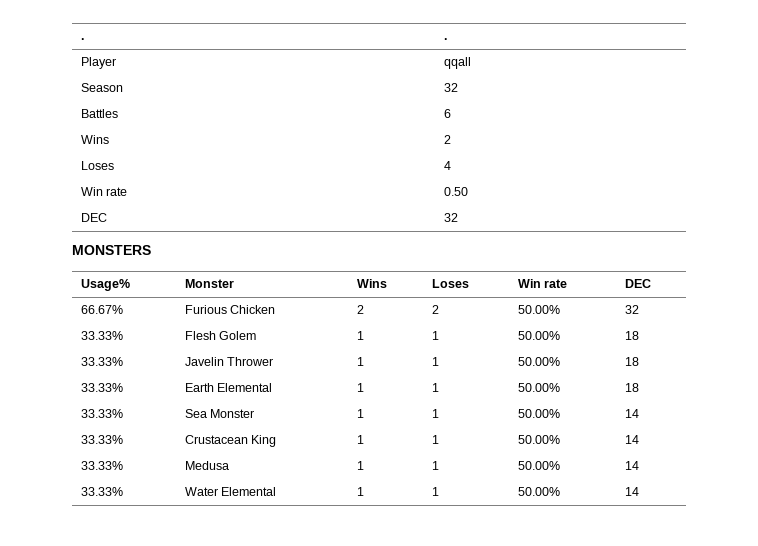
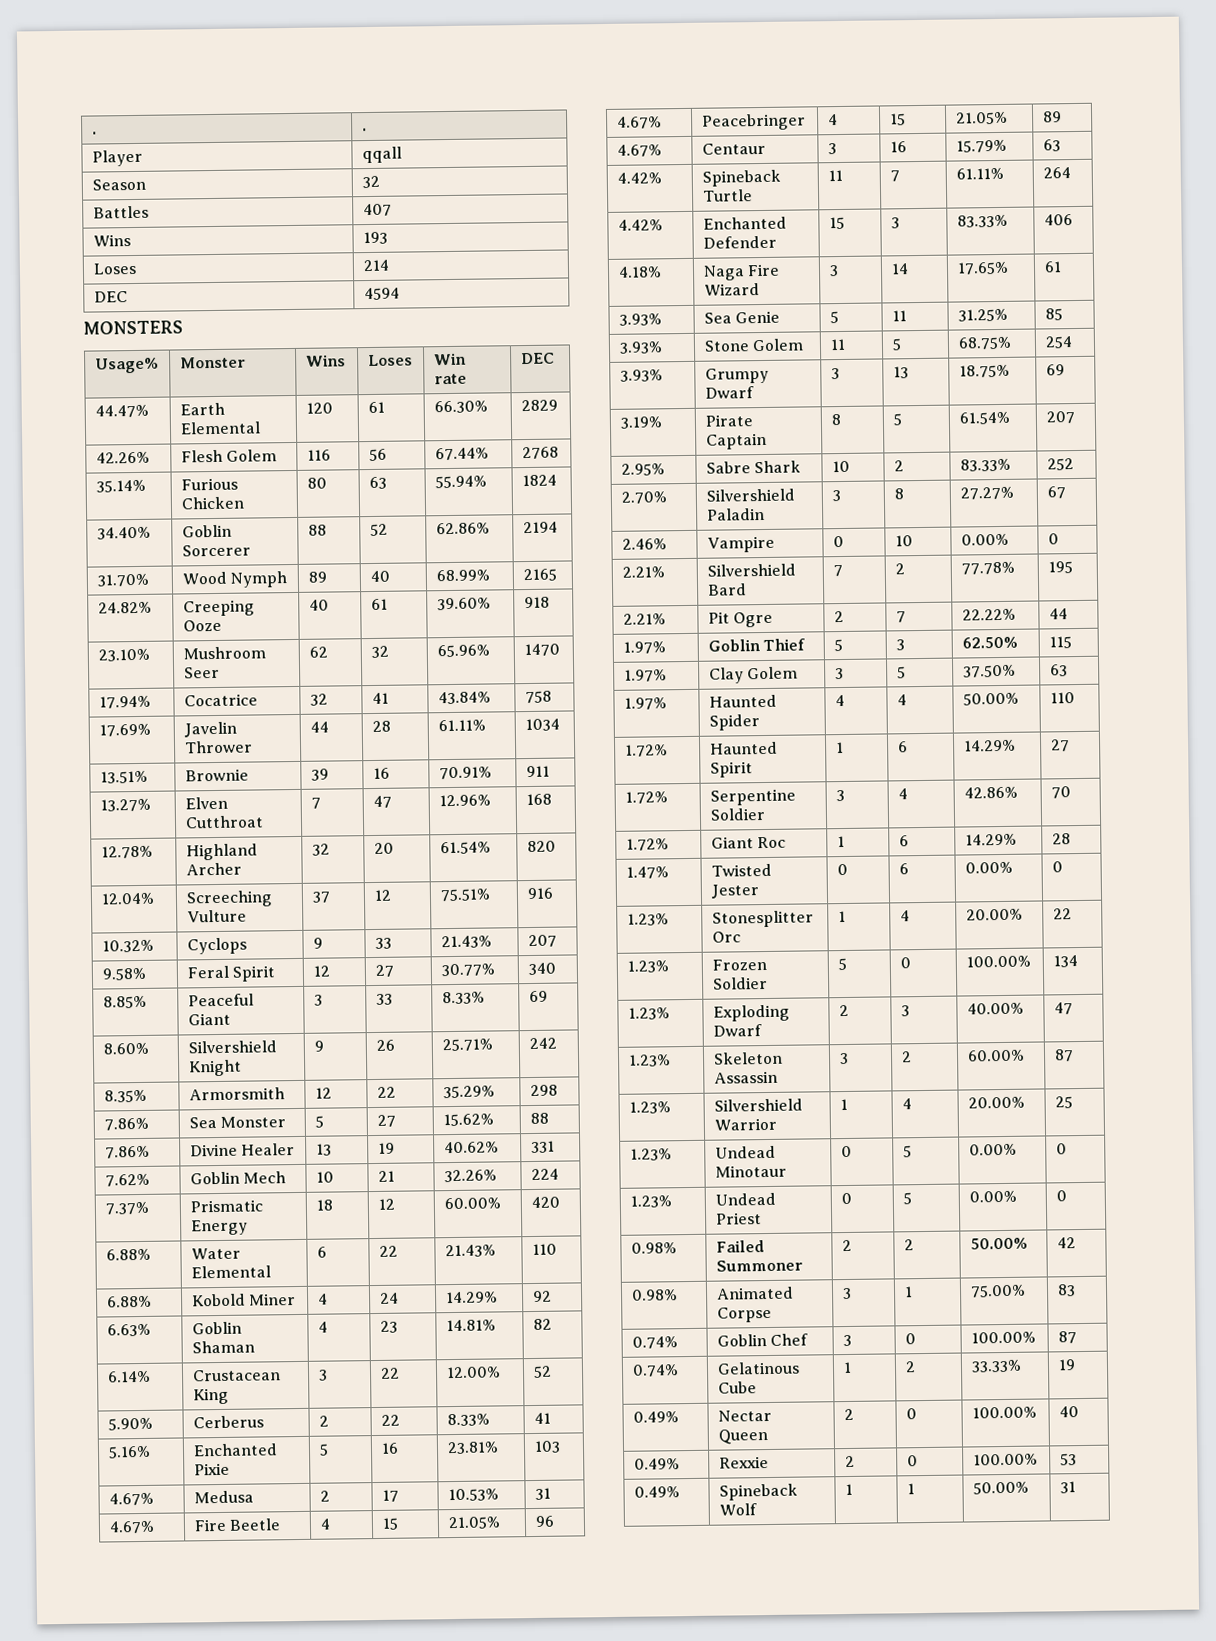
[443,109,451,118] [80,135,109,144] [443,135,451,144] [80,161,114,170] [443,161,451,170] [80,187,127,196] [443,187,468,196] 6 // Wins | 2 // Loses | 4 // Win rate | 0.50 -> [362,203,392,217] [92,234,131,247] [362,231,388,245] [92,262,136,275] [362,259,389,272] 407 // Wins | 193 // Loses | 214
[443,213,458,222] 32 -> [363,287,400,301] 4594
[80,305,123,314] [184,305,275,314] [356,305,364,314] [431,305,439,314] [517,305,560,314] [624,305,639,314] [80,331,123,340] [184,331,256,340] [356,331,364,340] [431,331,439,340] [517,331,560,340] [624,331,639,340] [80,357,123,366] [184,357,273,366] [356,357,364,366] [431,357,439,366] [517,357,560,366] [624,357,639,366] [80,383,123,392] [184,383,272,392] [356,383,364,392] [431,383,439,392] [517,383,560,392] [624,383,639,392] [80,409,123,418] [184,409,254,418] [356,409,364,418] [431,409,439,418] [517,409,560,418] [624,409,639,418] [80,435,123,444] [184,435,276,447] [356,435,364,444] [431,435,439,444] [517,435,560,444] [624,435,639,444] [80,461,123,470] [184,461,229,470] [356,461,364,470] [431,461,439,470] [517,461,560,470] [624,461,639,470] [80,487,123,496] [184,487,276,496] [356,487,364,496] [431,487,439,496] [517,487,560,496] [624,487,639,496] 66.67% | Furious Chicken | 2 | 2 | 50.00% | 32 // 33.33% | Flesh Golem | 1 | 1 | 50.00% | 18 // 33.33% | Javelin Thrower | 1 | 1 | 50.00% | 18 // 33.33% | Earth Elemental | 1 | 1 | 50.00% | 18 // 33.33% | Sea Monster | 1 | 1 | 50.00% | 14 // 33.33% | Crustacean King | 1 | 1 | 50.00% | 14 // 33.33% | Medusa | 1 | 1 | 50.00% | 14 // 33.33% | Water Elemental | 1 | 1 | 50.00% | 14 -> [94,404,149,418] [179,402,225,416] [179,421,261,435] [305,402,333,414] [367,401,385,414] [433,400,488,414] [520,399,558,412] [95,451,150,464] [180,449,278,463] [306,449,331,461] [368,448,387,462] [434,447,489,461] [521,446,559,460] [95,479,146,493] [180,477,238,491] [180,496,244,510] [306,477,327,489] [368,476,387,490] [434,475,487,489] [521,474,557,487] [96,526,151,540] [181,524,232,538] [181,544,251,557] [307,524,327,536] [369,523,388,537] [435,522,490,535] [522,521,558,534] [96,573,149,587] [181,571,288,588] [307,571,327,583] [369,570,390,583] [435,569,490,582] [522,568,557,582] [97,601,152,614] [182,599,255,617] [182,619,222,632] [308,599,329,611] [370,598,388,611] [436,597,491,611] [523,596,550,609] [97,648,150,662] [182,646,266,660] [183,666,220,679] [308,646,328,658] [370,645,389,659] [436,644,490,658] [523,643,560,657] [98,695,151,709] [183,693,258,707] [309,693,328,706] [371,692,389,705] [437,691,491,705] [524,690,552,704] [98,723,151,737] [183,721,237,738] [183,740,253,754] [309,721,329,733] [371,720,391,733] [437,719,486,732] [524,718,560,732] [99,770,148,784] [184,768,249,782] [310,768,329,781] [372,767,390,779] [438,766,492,780] [525,765,550,778] [99,798,151,812] [184,796,228,810] [184,815,264,829] [310,797,321,809] [372,795,392,808] [438,794,491,807] [525,793,552,806] [100,845,153,859] [185,843,258,861] [185,862,242,876] [311,843,330,856] [373,842,394,854] [439,841,491,855] [526,840,556,853] [100,892,155,905] [185,890,273,908] [186,909,247,923] [311,891,331,903] [373,889,392,901] [439,888,491,902] [526,887,553,900] [101,939,154,953] [186,937,247,955] [312,937,323,949] [374,937,392,949] [440,935,492,949] [527,934,557,948] [101,967,146,981] [186,965,277,982] [312,965,330,977] [374,964,394,977] [440,963,495,977] [527,962,556,976] [102,995,147,1009] [187,993,254,1007] [187,1012,231,1026] [313,994,323,1006] [375,993,393,1005] [441,991,485,1005] [528,990,548,1003] [102,1042,149,1055] [187,1040,277,1054] [188,1059,242,1077] [313,1040,324,1052] [375,1039,395,1051] [441,1038,493,1052] [528,1037,557,1050] [103,1089,147,1103] [188,1087,285,1101] [314,1087,332,1099] [376,1086,396,1098] [442,1085,495,1099] [529,1084,558,1097] [103,1117,149,1131] [188,1116,287,1129] [314,1115,324,1128] [376,1114,396,1127] [442,1113,494,1127] [529,1112,549,1125] [104,1145,150,1159] [189,1143,296,1157] [315,1143,332,1156] [377,1142,395,1154] [443,1141,499,1154] [530,1140,555,1154] [104,1173,150,1187] [189,1171,287,1185] [315,1171,334,1183] [377,1170,395,1182] [443,1169,497,1183] [530,1168,559,1181] [104,1201,149,1215] [189,1199,263,1213] [190,1219,248,1236] [315,1199,333,1211] [377,1198,395,1210] [443,1197,501,1210] [530,1196,560,1209] [105,1248,151,1261] [190,1247,241,1260] [190,1265,271,1279] [316,1246,327,1258] [378,1245,398,1257] [444,1244,496,1258] [531,1243,557,1256] [106,1295,152,1308] [191,1293,297,1307] [317,1293,328,1305] [379,1292,399,1304] [444,1291,498,1304] [531,1290,552,1303] [106,1323,151,1337] [191,1321,242,1335] [191,1340,255,1354] [317,1321,328,1333] [379,1320,398,1333] [445,1319,496,1332] [532,1318,552,1331] [106,1370,151,1383] [191,1369,281,1382] [192,1387,229,1405] [317,1369,328,1381] [379,1367,400,1379] [445,1366,501,1379] [532,1365,552,1378] [107,1417,153,1431] [192,1415,264,1429] [318,1415,329,1427] [380,1414,400,1426] [446,1413,490,1427] [533,1412,551,1424] [107,1445,151,1459] [192,1443,278,1457] [193,1462,230,1476] [318,1443,329,1456] [380,1442,399,1454] [446,1441,499,1455] [533,1440,561,1453] [108,1492,154,1506] [193,1490,254,1504] [319,1490,330,1502] [381,1489,399,1502] [447,1488,499,1502] [534,1487,551,1500] [108,1520,155,1534] [193,1518,282,1532] [319,1518,331,1530] [381,1517,399,1530] [447,1516,501,1530] [534,1515,554,1527] [616,116,662,129] [701,113,806,131] [827,114,838,126] [889,113,906,126] [955,111,1008,125] [1042,111,1062,123] [616,144,662,157] [701,142,766,155] [827,143,837,155] [889,141,907,153] [955,139,1007,153] [1042,139,1061,152] [616,172,662,184] [701,169,781,187] [701,189,753,202] [827,169,843,182] [889,170,900,182] [955,167,1004,180] [1042,167,1071,179] [617,219,663,231] [702,216,787,230] [702,235,777,249] [828,216,845,230] [890,217,900,229] [956,214,1008,228] [1043,214,1073,226] [617,266,662,278] [702,263,781,281] [703,283,760,296] [828,265,839,277] [890,263,909,275] [956,261,1009,275] [1043,261,1062,273] [618,313,662,326] [703,310,781,324] [829,311,839,324] [891,310,907,322] [957,308,1008,322] [1044,308,1063,321] [618,341,663,354] [703,338,805,352] [829,338,846,351] [891,338,902,351] [957,336,1012,350] [1044,336,1073,349] [619,369,663,382] [704,367,769,384] [704,386,754,399] [830,368,840,380] [892,366,909,379] [958,364,1010,378] [1045,364,1065,376] [619,416,663,429] [704,414,753,427] [705,432,767,450] [830,414,841,426] [892,413,902,426] [958,411,1010,425] [1045,411,1075,424] [620,463,665,476] [705,460,802,474] [831,460,850,473] [893,460,904,472] [959,458,1011,472] [1046,458,1074,471] [620,491,667,504] [705,488,795,502] [706,507,765,521] [831,490,841,502] [893,488,904,500] [959,486,1014,500] [1046,486,1066,499] [621,538,667,550] [706,535,775,553] [832,535,844,548] [894,535,913,547] [960,533,1009,546] [1047,533,1059,545] [621,566,665,578] [706,563,796,577] [706,583,747,596] [832,564,843,577] [894,563,905,575] [960,561,1015,575] [1047,561,1073,574] [622,613,666,625] [707,611,774,628] [833,610,844,623] [895,611,906,623] [961,608,1016,621] [1048,608,1068,620] [622,641,666,654] [707,638,806,652] [833,638,843,652] [895,639,905,651] [961,636,1018,649] [1048,636,1072,649] [623,669,667,682] [708,666,799,684] [834,667,844,680] [896,666,906,679] [962,664,1016,678] [1049,664,1068,677] [623,697,667,710] [708,694,777,708] [708,714,760,731] [834,694,845,707] [896,694,907,706] [962,692,1019,706] [1049,692,1075,704] [624,744,668,757] [709,741,778,755] [709,761,753,778] [835,741,844,754] [897,741,908,753] [963,739,1016,752] [1050,739,1070,752] [624,791,668,804] [709,788,796,806] [709,808,766,821] [835,789,845,802] [897,788,908,800] [963,786,1018,799] [1050,786,1071,799] [625,838,669,851] [710,836,787,849] [836,835,845,848] [898,835,909,847] [964,833,1017,846] [1051,833,1071,845] [625,866,669,879] [710,863,772,877] [710,884,760,899] [836,863,848,876] [898,863,909,875] [964,861,1013,874] [1051,861,1063,873] [626,913,669,926] [711,910,814,928] [711,931,741,943] [837,910,846,923] [899,910,910,922] [965,908,1023,921] [1052,908,1072,920] [626,960,669,973] [711,958,767,971] [712,976,768,990] [837,957,847,971] [899,957,911,969] [965,955,1031,968] [1052,955,1078,968] [627,1007,670,1020] [712,1004,790,1022] [712,1024,762,1037] [838,1004,849,1017] [900,1005,910,1017] [966,1002,1024,1015] [1053,1002,1073,1015] [627,1054,671,1067] [712,1051,783,1065] [713,1070,778,1084] [838,1052,849,1065] [900,1051,912,1063] [966,1049,1025,1062] [1053,1049,1074,1062] [628,1101,671,1114] [713,1098,803,1112] [713,1117,777,1131] [839,1098,848,1111] [901,1098,912,1110] [967,1096,1025,1109] [1054,1096,1073,1109] [629,1148,672,1161] [714,1145,776,1159] [714,1164,787,1178] [840,1145,852,1158] [902,1145,912,1158] [968,1143,1017,1156] [1055,1143,1067,1155] [629,1195,672,1208] [714,1192,776,1206] [715,1212,762,1225] [840,1192,852,1205] [902,1192,912,1205] [968,1190,1017,1203] [1055,1190,1067,1202] [630,1242,677,1254] [715,1240,765,1253] [715,1259,803,1272] [841,1239,852,1252] [903,1239,914,1251] [969,1237,1028,1250] [1056,1237,1076,1249] [630,1289,678,1301] [715,1286,794,1300] [716,1306,772,1323] [841,1287,852,1300] [903,1286,913,1298] [969,1284,1026,1298] [1056,1284,1076,1297] [631,1336,678,1349] [716,1333,809,1347] [842,1334,852,1347] [904,1333,916,1345] [970,1331,1036,1344] [1057,1331,1077,1344] [631,1364,679,1377] [716,1361,800,1375] [717,1381,757,1394] [842,1361,852,1374] [904,1361,916,1373] [970,1359,1022,1373] [1057,1359,1076,1371] [632,1411,679,1423] [717,1409,772,1422] [717,1429,768,1445] [843,1408,854,1421] [905,1408,917,1420] [971,1406,1037,1419] [1058,1406,1079,1418] [633,1458,680,1470] [718,1456,769,1469] [844,1455,855,1468] [906,1455,918,1467] [972,1453,1038,1466] [1059,1453,1077,1466] [633,1486,680,1498] [718,1483,798,1501] [718,1503,757,1516] [844,1483,853,1496] [906,1483,915,1495] [972,1481,1029,1495] [1059,1481,1076,1494] 44.47% | Earth Elemental | 120 | 61 | 66.30% | 2829 // 42.26% | Flesh Golem | 116 | 56 | 67.44% | 2768 // 35.14% | Furious Chicken | 80 | 63 | 55.94% | 1824 // 34.40% | Goblin Sorcerer | 88 | 52 | 62.86% | 2194 // 31.70% | Wood Nymph | 89 | 40 | 68.99% | 2165 // 24.82% | Creeping Ooze | 40 | 61 | 39.60% | 918 // 23.10% | Mushroom Seer | 62 | 32 | 65.96% | 1470 // 17.94% | Cocatrice | 32 | 41 | 43.84% | 758 // 17.69% | Javelin Thrower | 44 | 28 | 61.11% | 1034 // 13.51% | Brownie | 39 | 16 | 70.91% | 911 // 13.27% | Elven Cutthroat | 7 | 47 | 12.96% | 168 // 12.78% | Highland Archer | 32 | 20 | 61.54% | 820 // 12.04% | Screeching Vulture | 37 | 12 | 75.51% | 916 // 10.32% | Cyclops | 9 | 33 | 21.43% | 207 // 9.58% | Feral Spirit | 12 | 27 | 30.77% | 340 // 8.85% | Peaceful Giant | 3 | 33 | 8.33% | 69 // 8.60% | Silvershield Knight | 9 | 26 | 25.71% | 242 // 8.35% | Armorsmith | 12 | 22 | 35.29% | 298 // 7.86% | Sea Monster | 5 | 27 | 15.62% | 88 // 7.86% | Divine Healer | 13 | 19 | 40.62% | 331 // 7.62% | Goblin Mech | 10 | 21 | 32.26% | 224 // 7.37% | Prismatic Energy | 18 | 12 | 60.00% | 420 // 6.88% | Water Elemental | 6 | 22 | 21.43% | 110 // 6.88% | Kobold Miner | 4 | 24 | 14.29% | 92 // 6.63% | Goblin Shaman | 4 | 23 | 14.81% | 82 // 6.14% | Crustacean King | 3 | 22 | 12.00% | 52 // 5.90% | Cerberus | 2 | 22 | 8.33% | 41 // 5.16% | Enchanted Pixie | 5 | 16 | 23.81% | 103 // 4.67% | Medusa | 2 | 17 | 10.53% | 31 // 4.67% | Fire Beetle | 4 | 15 | 21.05% | 96 // 4.67% | Peacebringer | 4 | 15 | 21.05% | 89 // 4.67% | Centaur | 3 | 16 | 15.79% | 63 // 4.42% | Spineback Turtle | 11 | 7 | 61.11% | 264 // 4.42% | Enchanted Defender | 15 | 3 | 83.33% | 406 // 4.18% | Naga Fire Wizard | 3 | 14 | 17.65% | 61 // 3.93% | Sea Genie | 5 | 11 | 31.25% | 85 // 3.93% | Stone Golem | 11 | 5 | 68.75% | 254 // 3.93% | Grumpy Dwarf | 3 | 13 | 18.75% | 69 // 3.19% | Pirate Captain | 8 | 5 | 61.54% | 207 // 2.95% | Sabre Shark | 10 | 2 | 83.33% | 252 // 2.70% | Silvershield Paladin | 3 | 8 | 27.27% | 67 // 2.46% | Vampire | 0 | 10 | 0.00% | 0 // 2.21% | Silvershield Bard | 7 | 2 | 77.78% | 195 // 2.21% | Pit Ogre | 2 | 7 | 22.22% | 44 // 1.97% | Goblin Thief | 5 | 3 | 62.50% | 115 // 1.97% | Clay Golem | 3 | 5 | 37.50% | 63 // 1.97% | Haunted Spider | 4 | 4 | 50.00% | 110 // 1.72% | Haunted Spirit | 1 | 6 | 14.29% | 27 // 1.72% | Serpentine Soldier | 3 | 4 | 42.86% | 70 // 1.72% | Giant Roc | 1 | 6 | 14.29% | 28 // 1.47% | Twisted Jester | 0 | 6 | 0.00% | 0 // 1.23% | Stonesplitter Orc | 1 | 4 | 20.00% | 22 // 1.23% | Frozen Soldier | 5 | 0 | 100.00% | 134 // 1.23% | Exploding Dwarf | 2 | 3 | 40.00% | 47 // 1.23% | Skeleton Assassin | 3 | 2 | 60.00% | 87 // 1.23% | Silvershield Warrior | 1 | 4 | 20.00% | 25 // 1.23% | Undead Minotaur | 0 | 5 | 0.00% | 0 // 1.23% | Undead Priest | 0 | 5 | 0.00% | 0 // 0.98% | Failed Summoner | 2 | 2 | 50.00% | 42 // 0.98% | Animated Corpse | 3 | 1 | 75.00% | 83 // 0.74% | Goblin Chef | 3 | 0 | 100.00% | 87 // 0.74% | Gelatinous Cube | 1 | 2 | 33.33% | 19 // 0.49% | Nectar Queen | 2 | 0 | 100.00% | 40 // 0.49% | Rexxie | 2 | 0 | 100.00% | 53 // 0.49% | Spineback Wolf | 1 | 1 | 50.00% | 31

